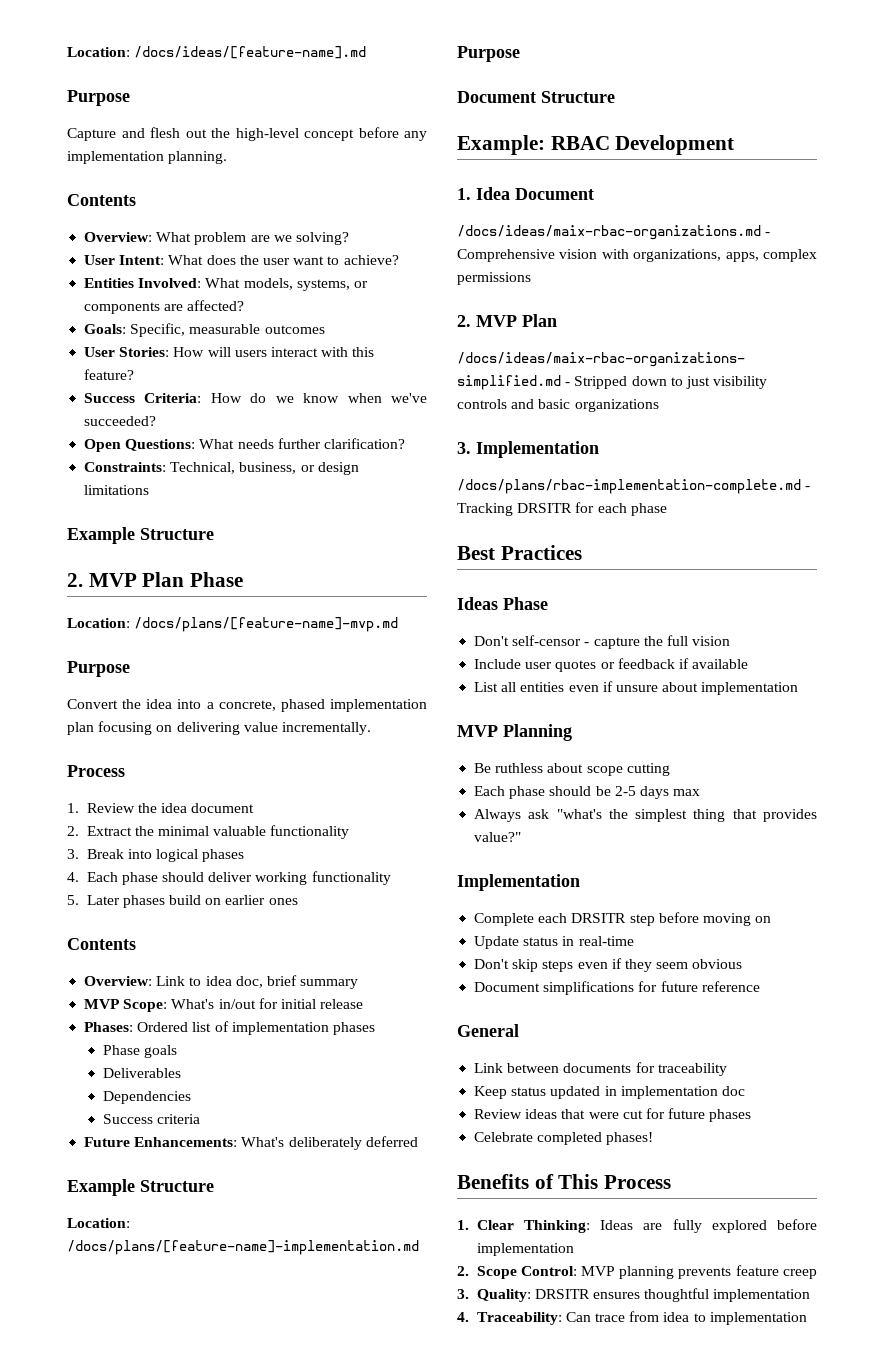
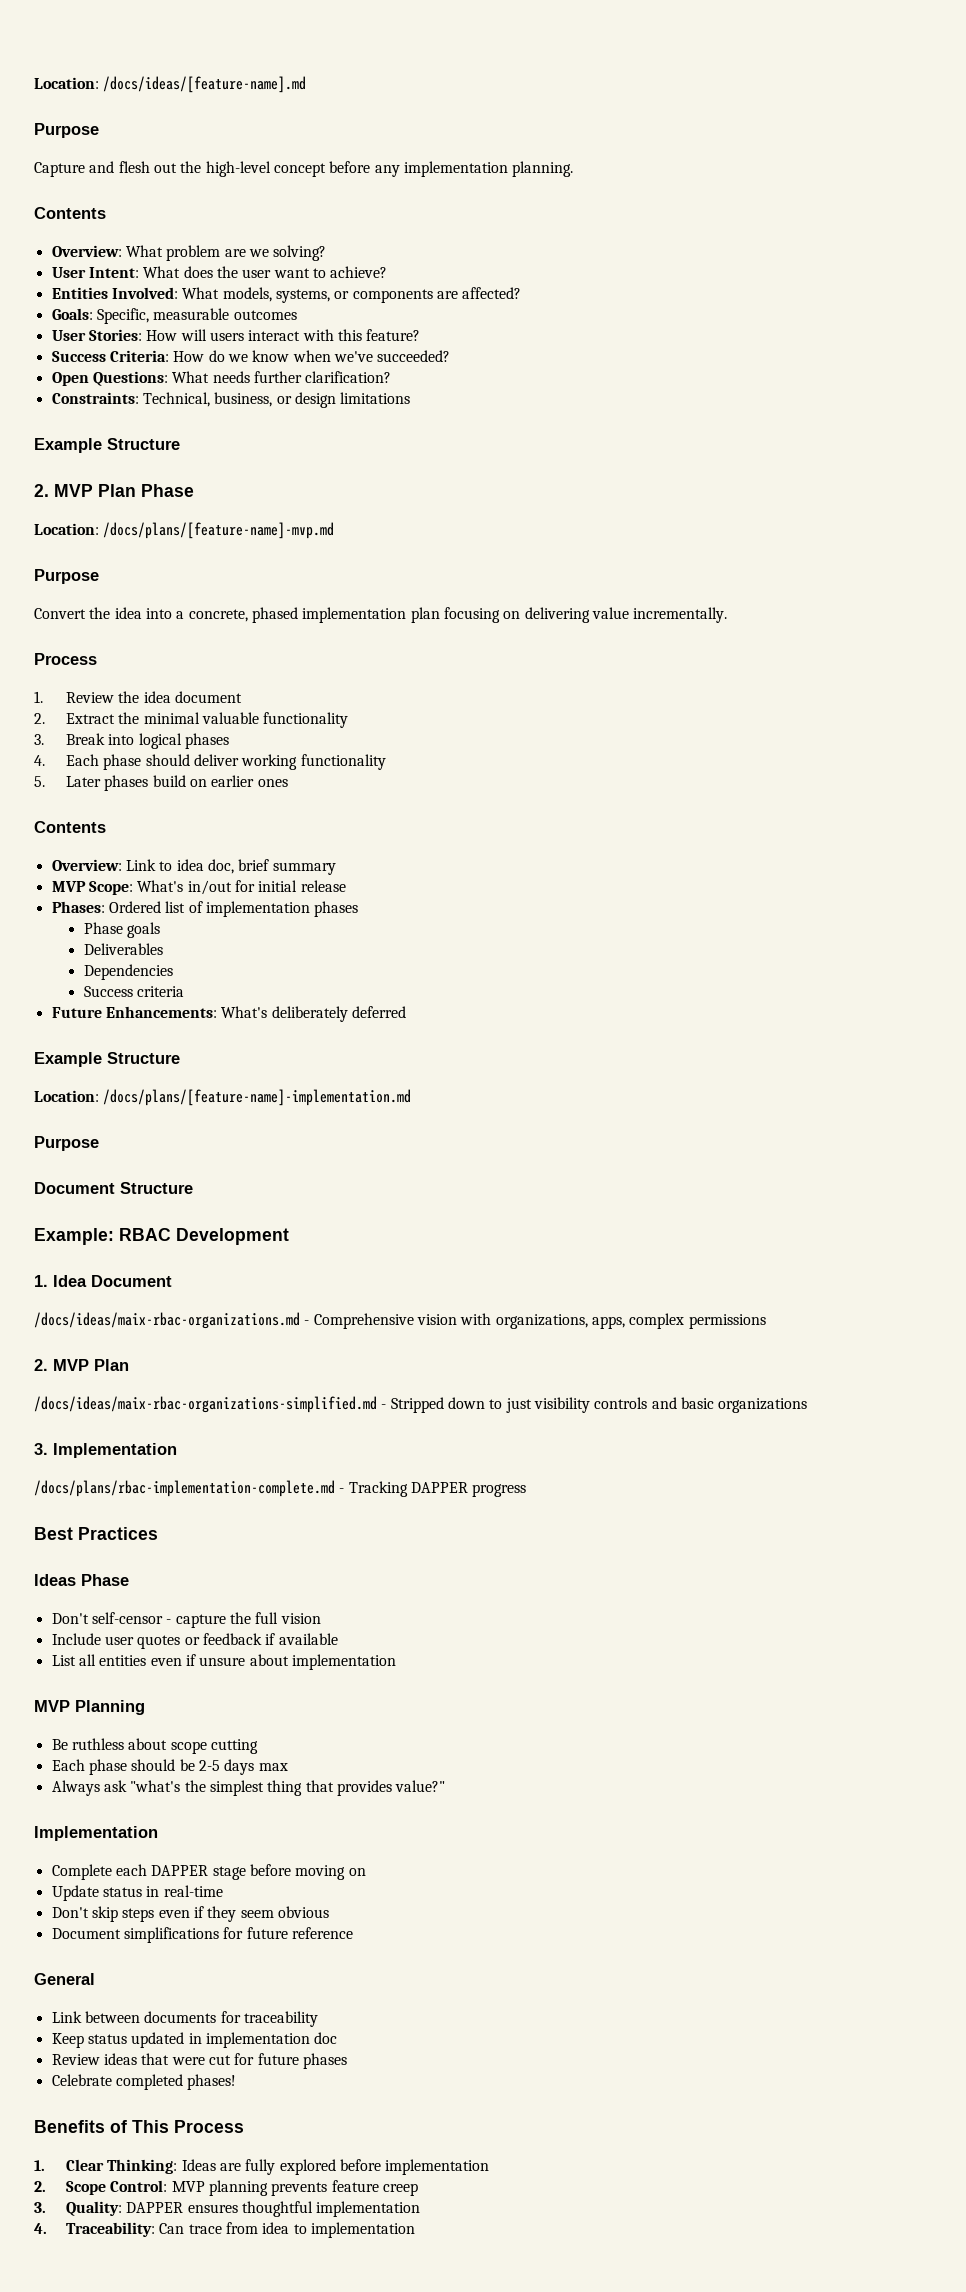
[517,502,667,516] DRSITR for each phase -> [410,1482,527,1497] DAPPER progress
[571,913,655,926] DRSITR step -> [151,1865,246,1880] DAPPER stage
[534,1289,590,1299] DRSITR -> [126,2202,184,2213] DAPPER

